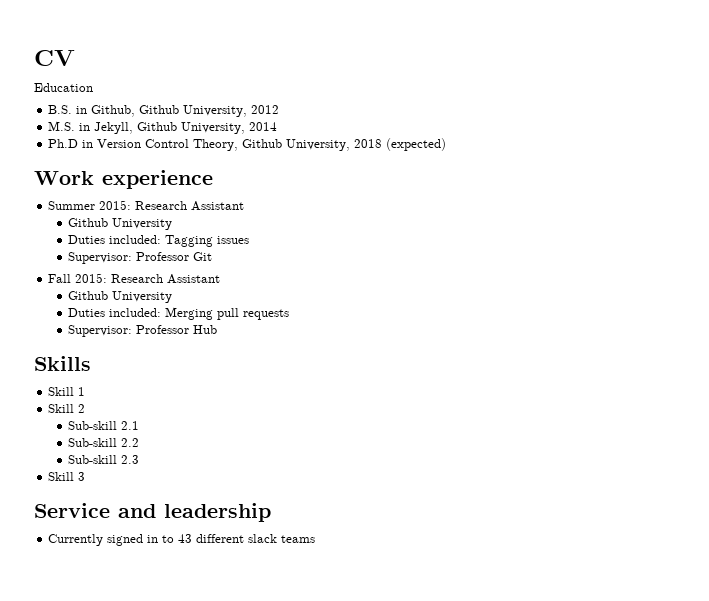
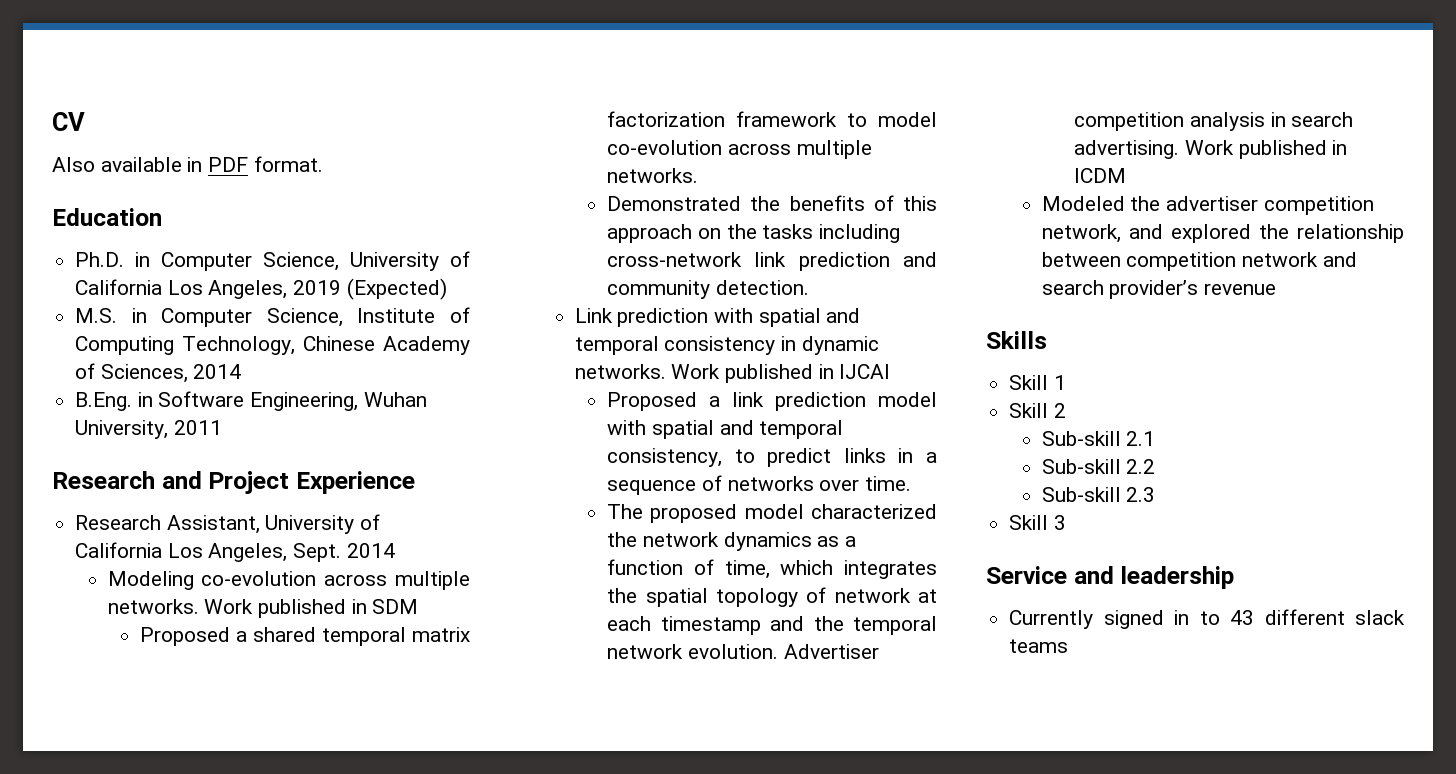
[34,83,93,92] [48,105,280,117] [48,121,278,134] [48,138,447,151] [34,170,213,189] [48,200,245,211] [68,218,173,230] [68,235,250,247] [68,252,213,264] [48,273,221,284] [68,291,173,303] [68,307,290,320] [68,325,218,337] Education // B.S. in Github, Github University, 2012 // M.S. in Jekyll, Github University, 2014 // Ph.D in Version Control Theory, Github University, 2018 (expected) // Work experience // Summer 2015: Research Assistant // Github University // Duties included: Tagging issues // Supervisor: Professor Git // Fall 2015: Research Assistant // Github University // Duties included: Merging pull requests // Supervisor: Professor Hub -> [52,156,323,172] [52,208,162,226] [75,251,470,271] [75,278,447,300] [75,307,470,327] [75,336,470,355] [75,363,242,383] [75,391,427,411] [75,420,222,439] [52,471,415,494] [75,514,381,534] [75,542,395,562] [107,571,470,590] [107,599,419,618] [140,627,470,646] [607,111,937,127] [607,140,872,159] [607,168,699,183] [607,195,937,211] [607,224,900,243] [607,252,937,271] [607,280,809,299] [574,308,861,327] [574,336,879,355] [574,364,891,383] [607,392,937,411] [607,420,844,439] [607,448,937,467] [607,475,911,495] [607,504,937,523] [607,532,856,551] [607,559,937,579] [607,587,937,607] [607,616,937,635] [607,644,879,659] [1074,112,1354,131] [1074,140,1348,159] [1074,168,1127,183] [1041,196,1374,215] [1041,224,1404,243] [1041,252,1357,271] [1041,280,1276,299] Also available in PDF format. // Education // Ph.D. in Computer Science, University of California Los Angeles, 2019 (Expected) // M.S. in Computer Science, Institute of Computing Technology, Chinese Academy of Sciences, 2014 // B.Eng. in Software Engineering, Wuhan University, 2011 // Research and Project Experience // Research Assistant, University of California Los Angeles, Sept. 2014 // Modeling co-evolution across multiple networks. Work published in SDM // Proposed a shared temporal matrix factorization framework to model co-evolution across multiple networks. // Demonstrated the benefits of this approach on the tasks including cross-network link prediction and community detection. // Link prediction with spatial and temporal consistency in dynamic networks. Work published in IJCAI // Proposed a link prediction model with spatial and temporal consistency, to predict links in a sequence of networks over time. // The proposed model characterized the network dynamics as a function of time, which integrates the spatial topology of network at each timestamp and the temporal network evolution. Advertiser competition analysis in search advertising. Work published in ICDM // Modeled the advertiser competition network, and explored the relationship between competition network and search provider’s revenue

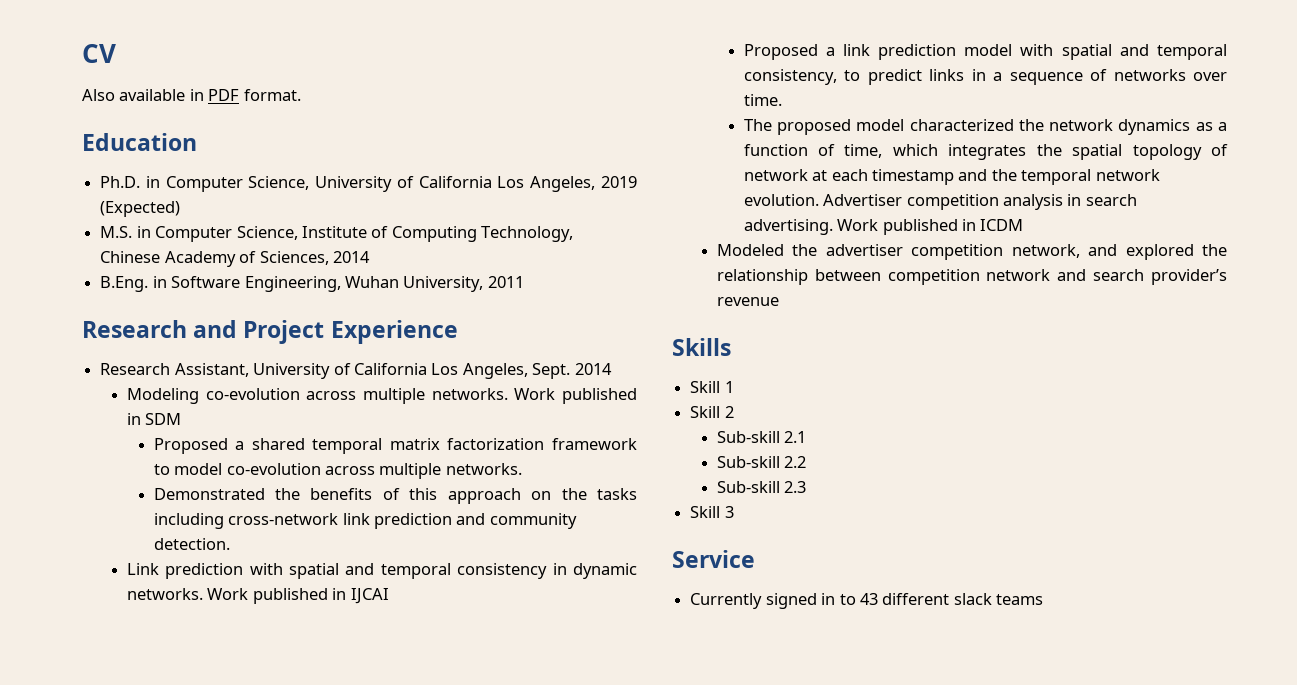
[1073,566,1235,589] and leadership -> (755, 559) none

